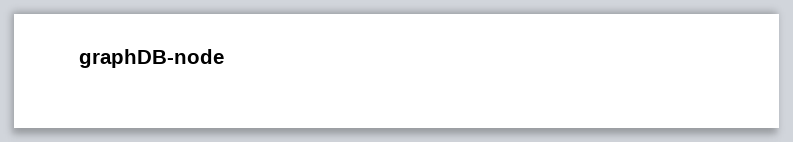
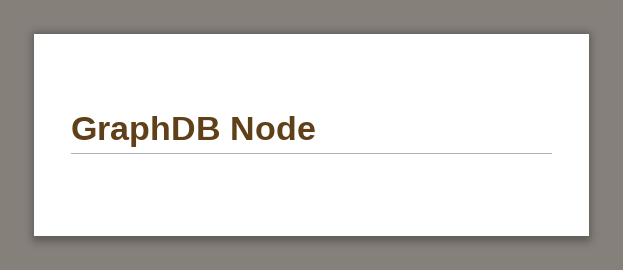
[79,49,224,68] graphDB-node -> [71,116,317,147] GraphDB Node

